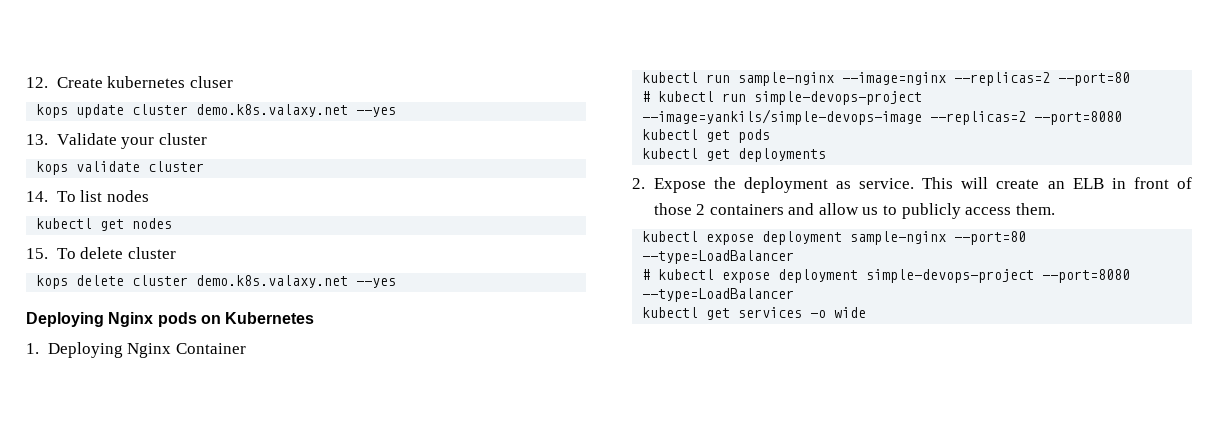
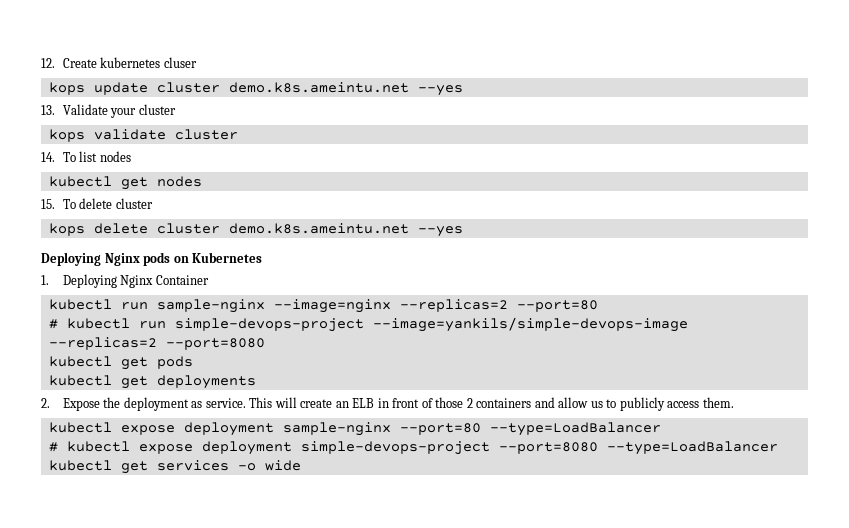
[196,104,349,117] demo.k8s.valaxy.net -> [228,82,409,93] demo.k8s.ameintu.net
[196,275,349,288] demo.k8s.valaxy.net -> [228,223,409,234] demo.k8s.ameintu.net

